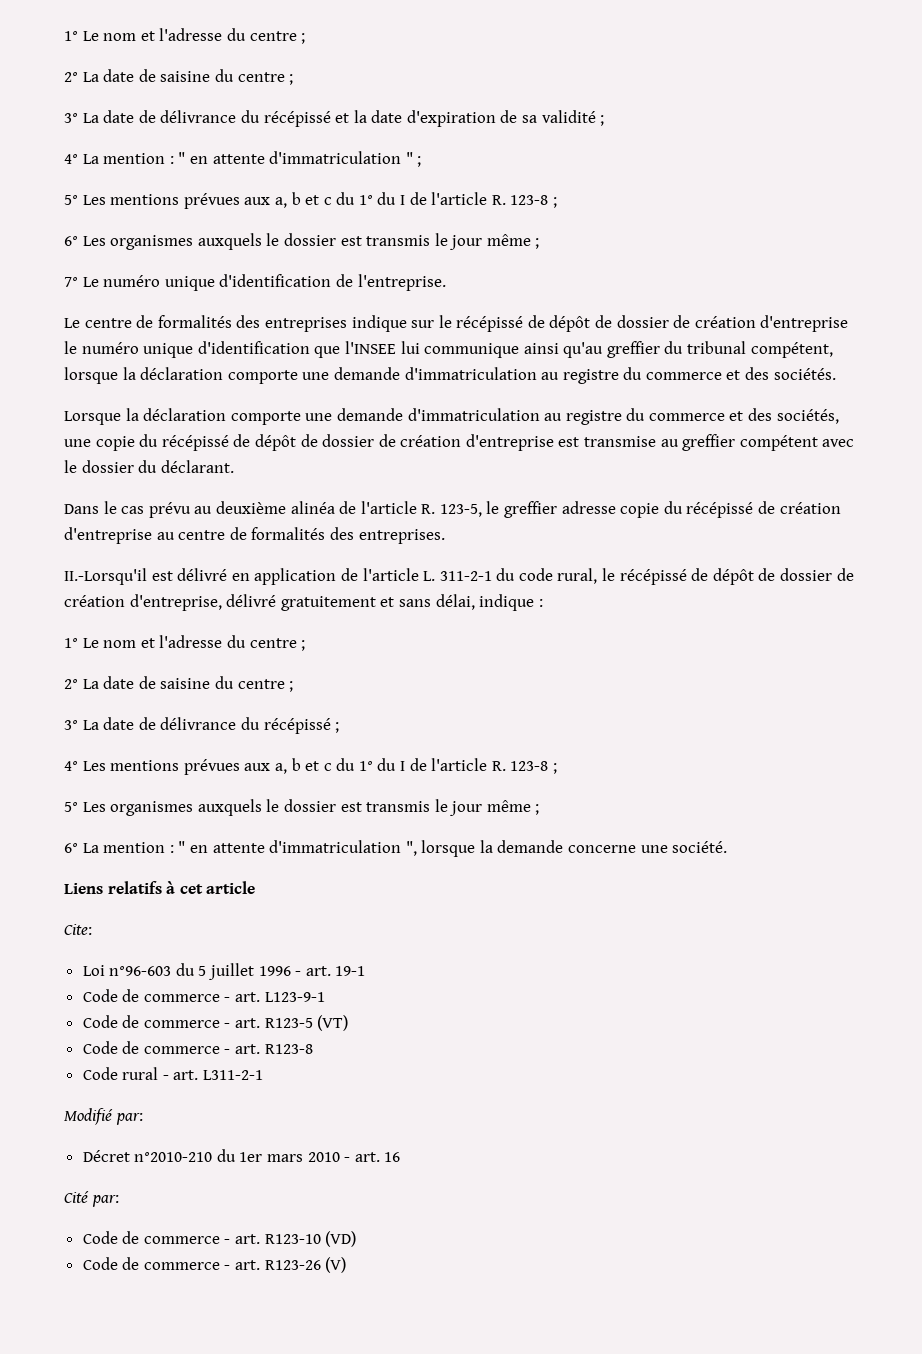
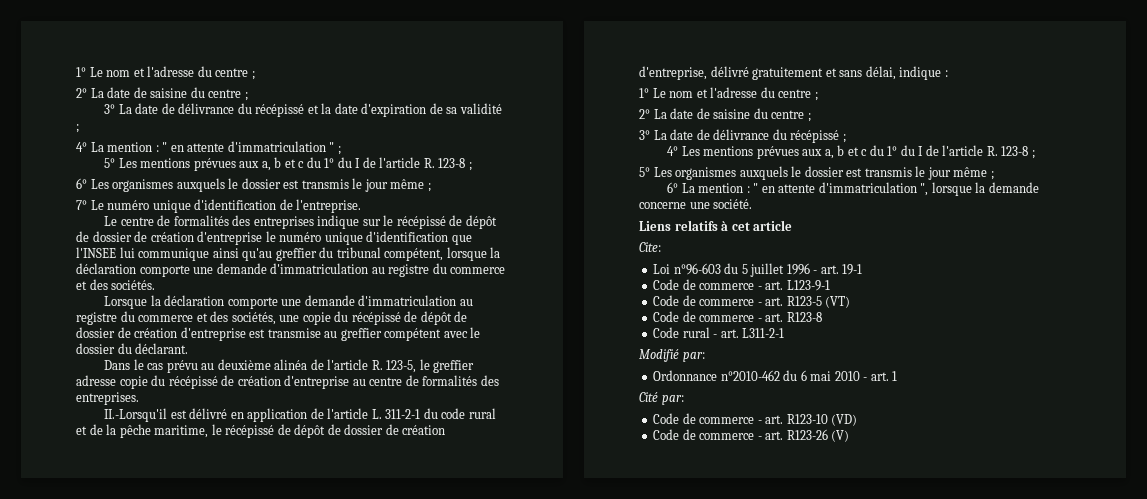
[557,568,598,584] rural, -> [468,408,496,419] [76,424,209,438] rural et de la pêche maritime,
[82,1149,304,1162] Décret n°2010-210 du 1er mars -> [653,370,832,381] Ordonnance n°2010-462 du 6 mai
[384,1152,401,1162] 16 -> [892,371,898,381] 1

